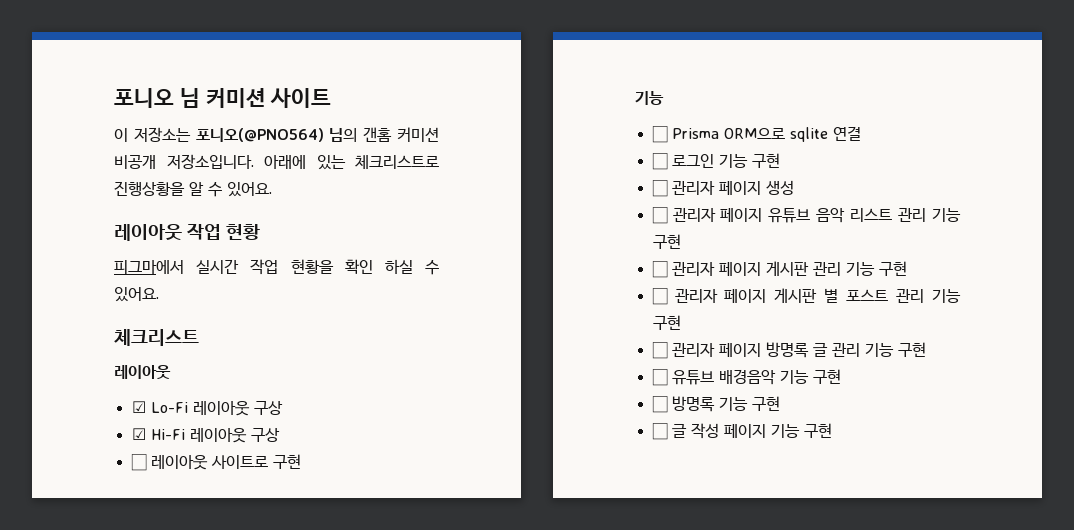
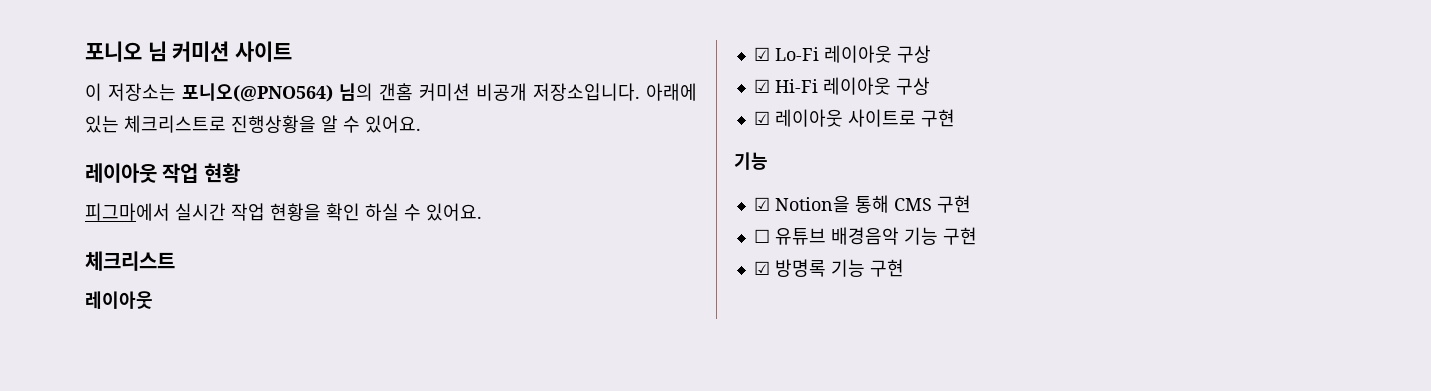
[130,454,147,471] ☐ -> [753,111,770,125] ☑
[651,126,861,143] [651,153,780,170] [651,180,794,197] [651,207,961,224] [652,234,681,249] [651,261,907,278] [651,288,961,305] [652,315,681,330] [651,342,894,359] ☐ Prisma ORM으로 sqlite 연결 // ☐ 로그인 기능 구현 // ☐ 관리자 페이지 생성 // ☐ 관리자 페이지 유튜브 음악 리스트 관리 기능 구현 // ☐ 관리자 페이지 게시판 관리 기능 구현 // ☐ 관리자 페이지 게시판 별 포스트 관리 기능 구현 // ☐ 관리자 페이지 방명록 글 관리 기능 -> [753,195,932,213] ☑ Notion을 통해 CMS
[651,396,668,413] ☐ -> [753,261,770,275] ☑
[651,423,832,440] // ☐ 글 작성 페이지 기능 구현 -> (904, 268) none

